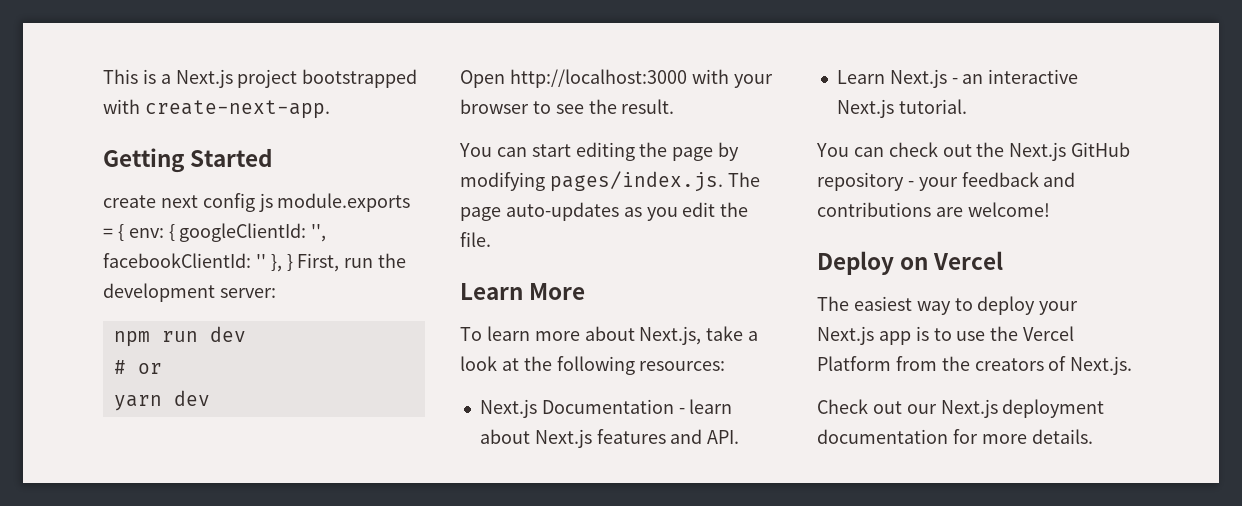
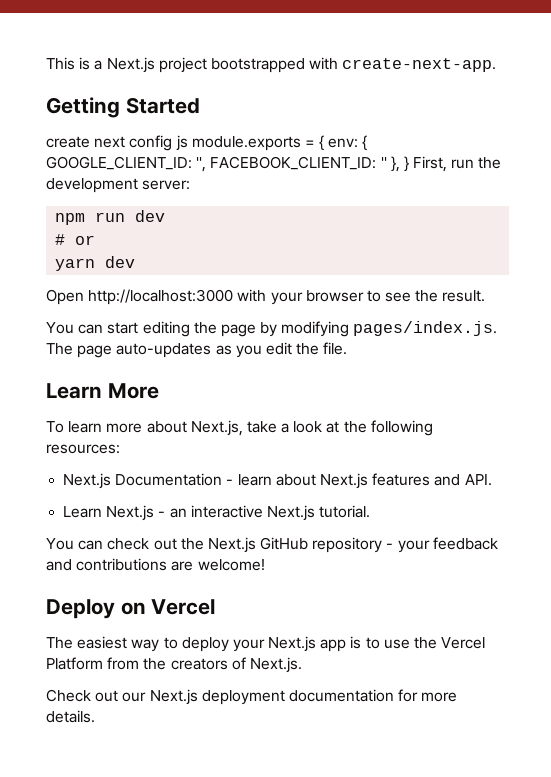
[179,223,327,242] [103,253,251,268] googleClientId: '', facebookClientId: -> [46,156,377,172] GOOGLE_CLIENT_ID: '', FACEBOOK_CLIENT_ID:

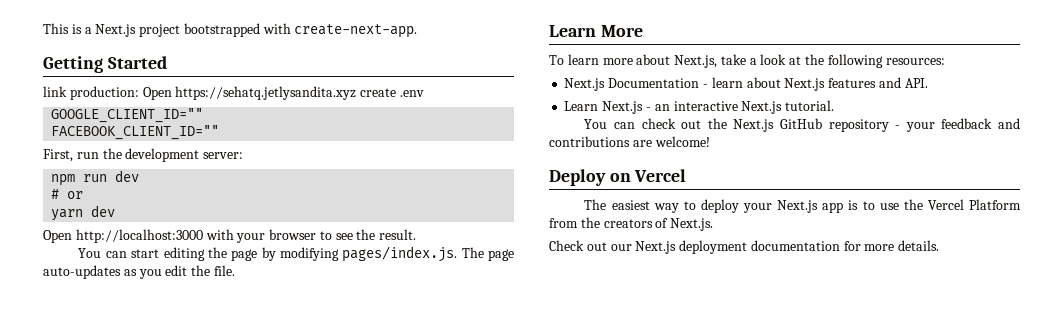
[46,135,368,151] [46,156,409,172] create next config js module.exports = { env: { GOOGLE_CLIENT_ID: '', FACEBOOK_CLIENT_ID: '' }, } -> [43,86,424,100] [51,108,204,123] [51,125,220,140] link production: Open https://sehatq.jetlysandita.xyz create .env // GOOGLE_CLIENT_ID="" // FACEBOOK_CLIENT_ID="" //

